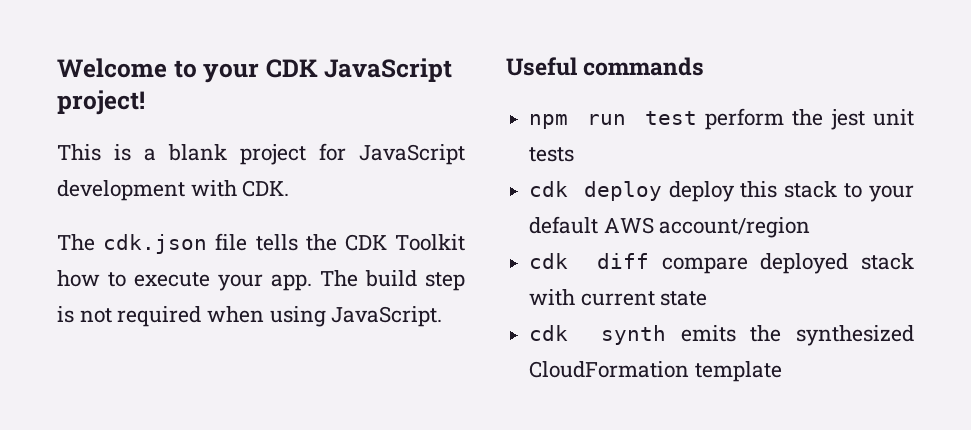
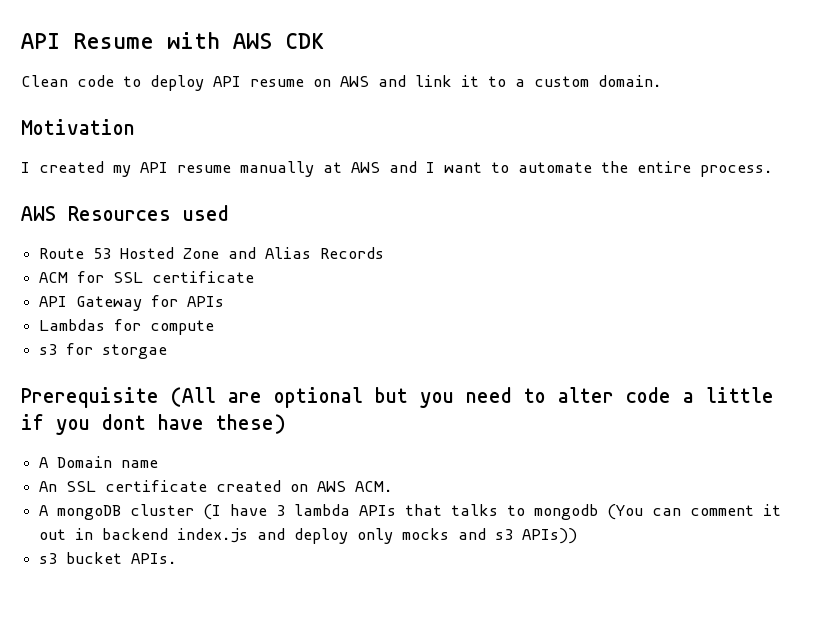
[57,58,453,83] [57,90,145,115] [57,143,465,165] [57,180,290,201] [57,233,465,254] [57,270,465,291] [57,306,443,327] [506,57,705,76] [529,108,914,130] [529,147,575,162] [529,181,914,202] [529,216,811,238] [529,253,914,274] [529,289,708,306] [529,325,914,346] [529,361,782,382] Welcome to your CDK JavaScript project! // This is a blank project for JavaScript development with CDK. // The cdk.json file tells the CDK Toolkit how to execute your app. The build step is not required when using JavaScript. // Useful commands // npm run test perform the jest unit tests // cdk deploy deploy this stack to your default AWS account/region // cdk diff compare deployed stack with current state // cdk synth emits the synthesized CloudFormation template -> [21,32,324,49] [21,75,662,91] [21,119,135,135] [21,161,773,177] [21,205,229,221] [39,247,385,259] [39,271,255,283] [39,295,225,311] [39,319,215,335] [39,343,168,359] [21,387,774,408] [21,414,286,435] [39,456,159,468] [39,480,394,492] [39,504,782,520] [39,528,578,544] [39,552,178,564] API Resume with AWS CDK // Clean code to deploy API resume on AWS and link it to a custom domain. // Motivation // I created my API resume manually at AWS and I want to automate the entire process. // AWS Resources used // Route 53 Hosted Zone and Alias Records // ACM for SSL certificate // API Gateway for APIs // Lambdas for compute // s3 for storgae // Prerequisite (All are optional but you need to alter code a little if you dont have these) // A Domain name // An SSL certificate created on AWS ACM. // A mongoDB cluster (I have 3 lambda APIs that talks to mongodb (You can comment it out in backend index.js and deploy only mocks and s3 APIs)) // s3 bucket APIs.

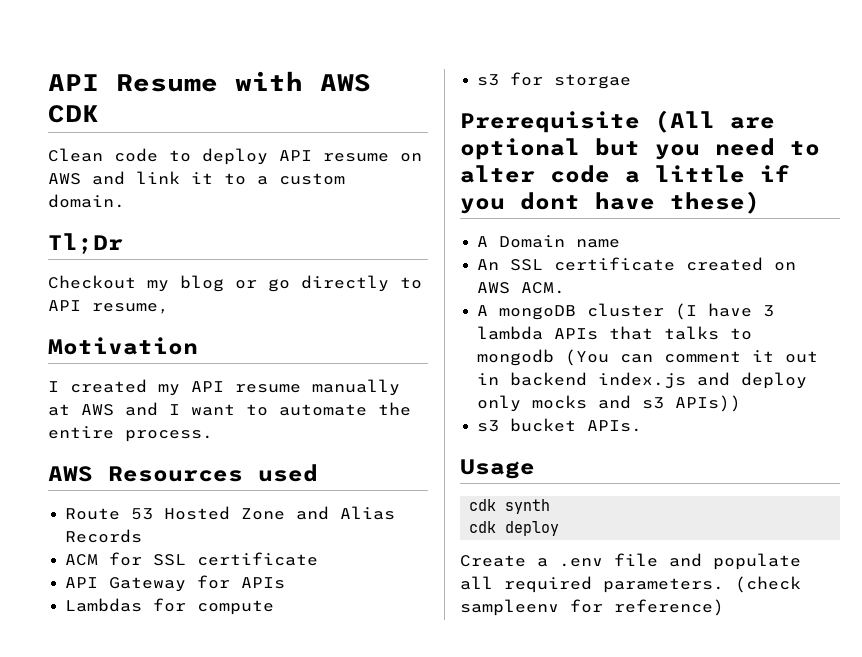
(662, 81) none -> [48,233,123,254] [48,275,422,292] [48,300,169,314] // Tl;Dr // Checkout my blog or go directly to API resume,
(178, 558) none -> [460,459,535,479] [469,499,551,514] [469,521,560,536] [460,553,801,570] [460,576,801,593] [460,599,724,616] // Usage // cdk synth // cdk deploy // Create a .env file and populate all required parameters. (check sampleenv for reference)

